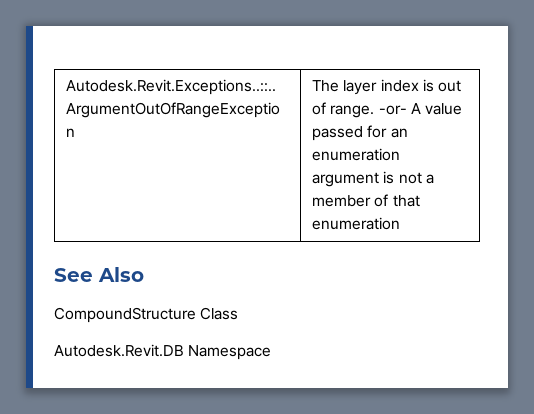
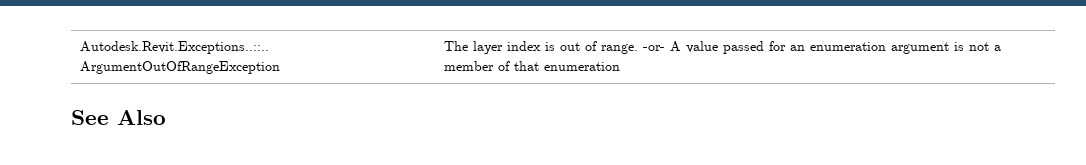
[54,307,239,323] [54,344,272,360] // CompoundStructure Class // Autodesk.Revit.DB Namespace -> (166, 117) none

